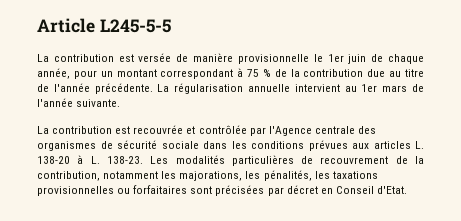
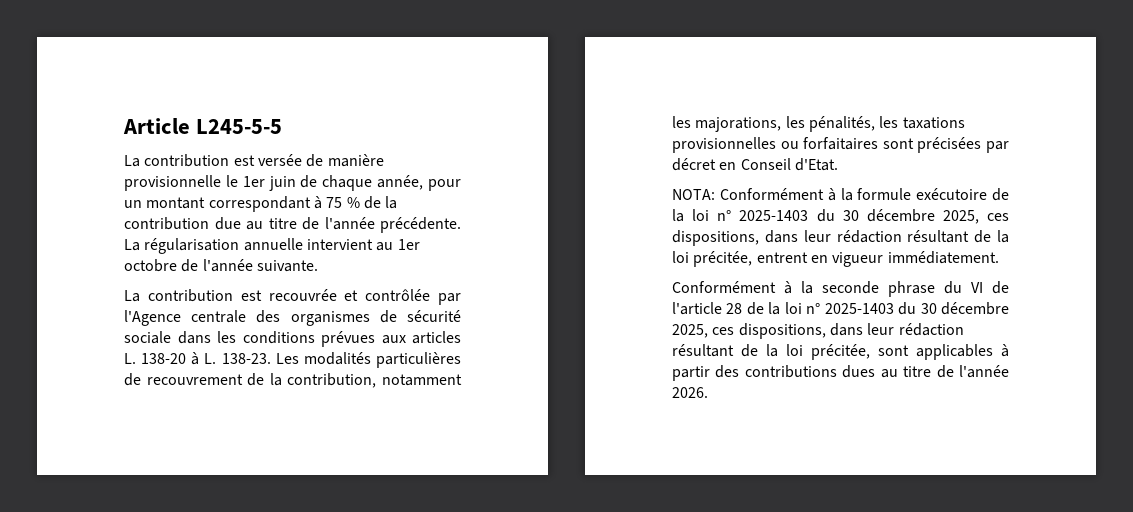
[382,85,408,92] mars -> [124,259,177,272] octobre
(407, 190) none -> [672,188,1009,201] [672,209,1009,224] [672,230,1009,246] [672,251,999,267] [672,281,1009,297] [672,302,1009,315] [672,323,964,339] [672,344,1009,360] [672,365,1009,381] [672,387,708,398] // NOTA: Conformément à la formule exécutoire de la loi n° 2025-1403 du 30 décembre 2025, ces dispositions, dans leur rédaction résultant de la loi précitée, entrent en vigueur immédiatement. // Conformément à la seconde phrase du VI de l'article 28 de la loi n° 2025-1403 du 30 décembre 2025, ces dispositions, dans leur rédaction résultant de la loi précitée, sont applicables à partir des contributions dues au titre de l'année 2026.

